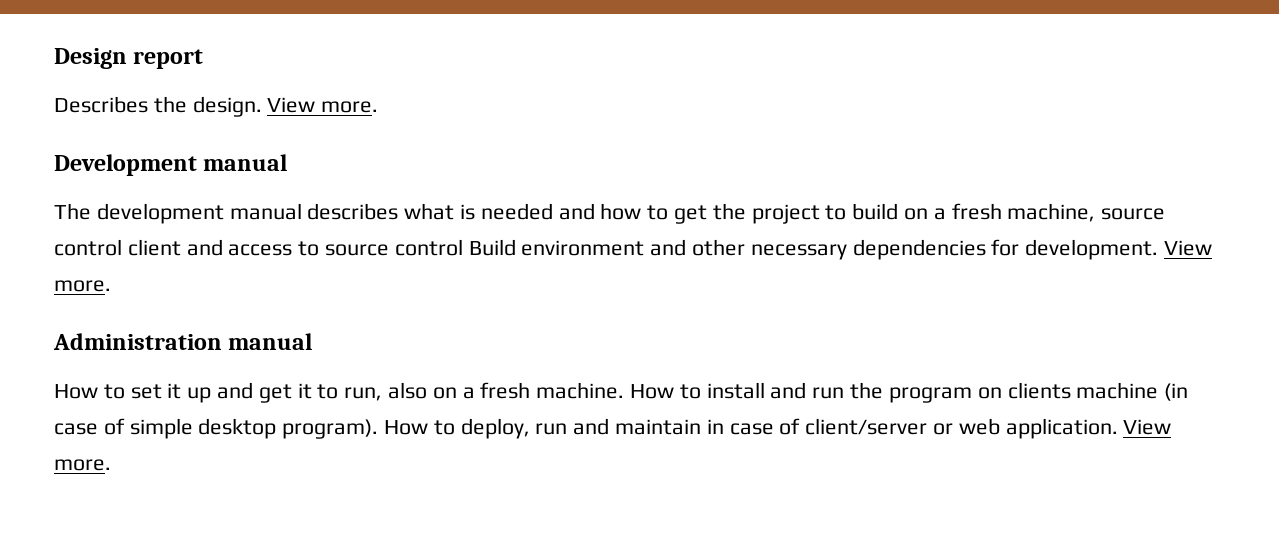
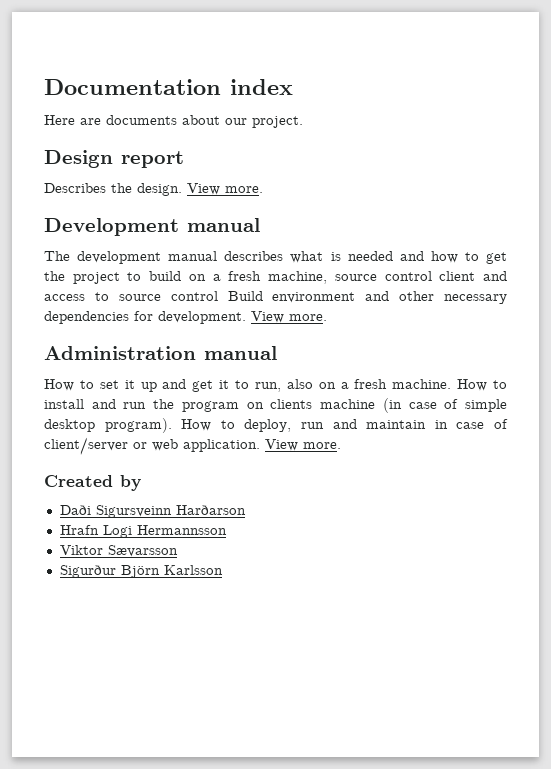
(54, 58) none -> [44,79,293,95] [44,115,303,128] Documentation index // Here are documents about our project. //
(111, 465) none -> [44,475,141,491] [59,505,246,518] [59,525,227,538] [59,545,178,557] [59,565,223,578] // Created by // Daði Sigursveinn Harðarson // Hrafn Logi Hermannsson // Viktor Sævarsson // Sigurður Björn Karlsson

